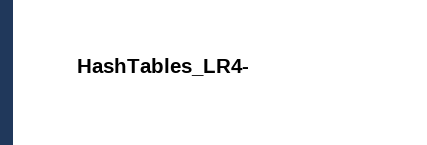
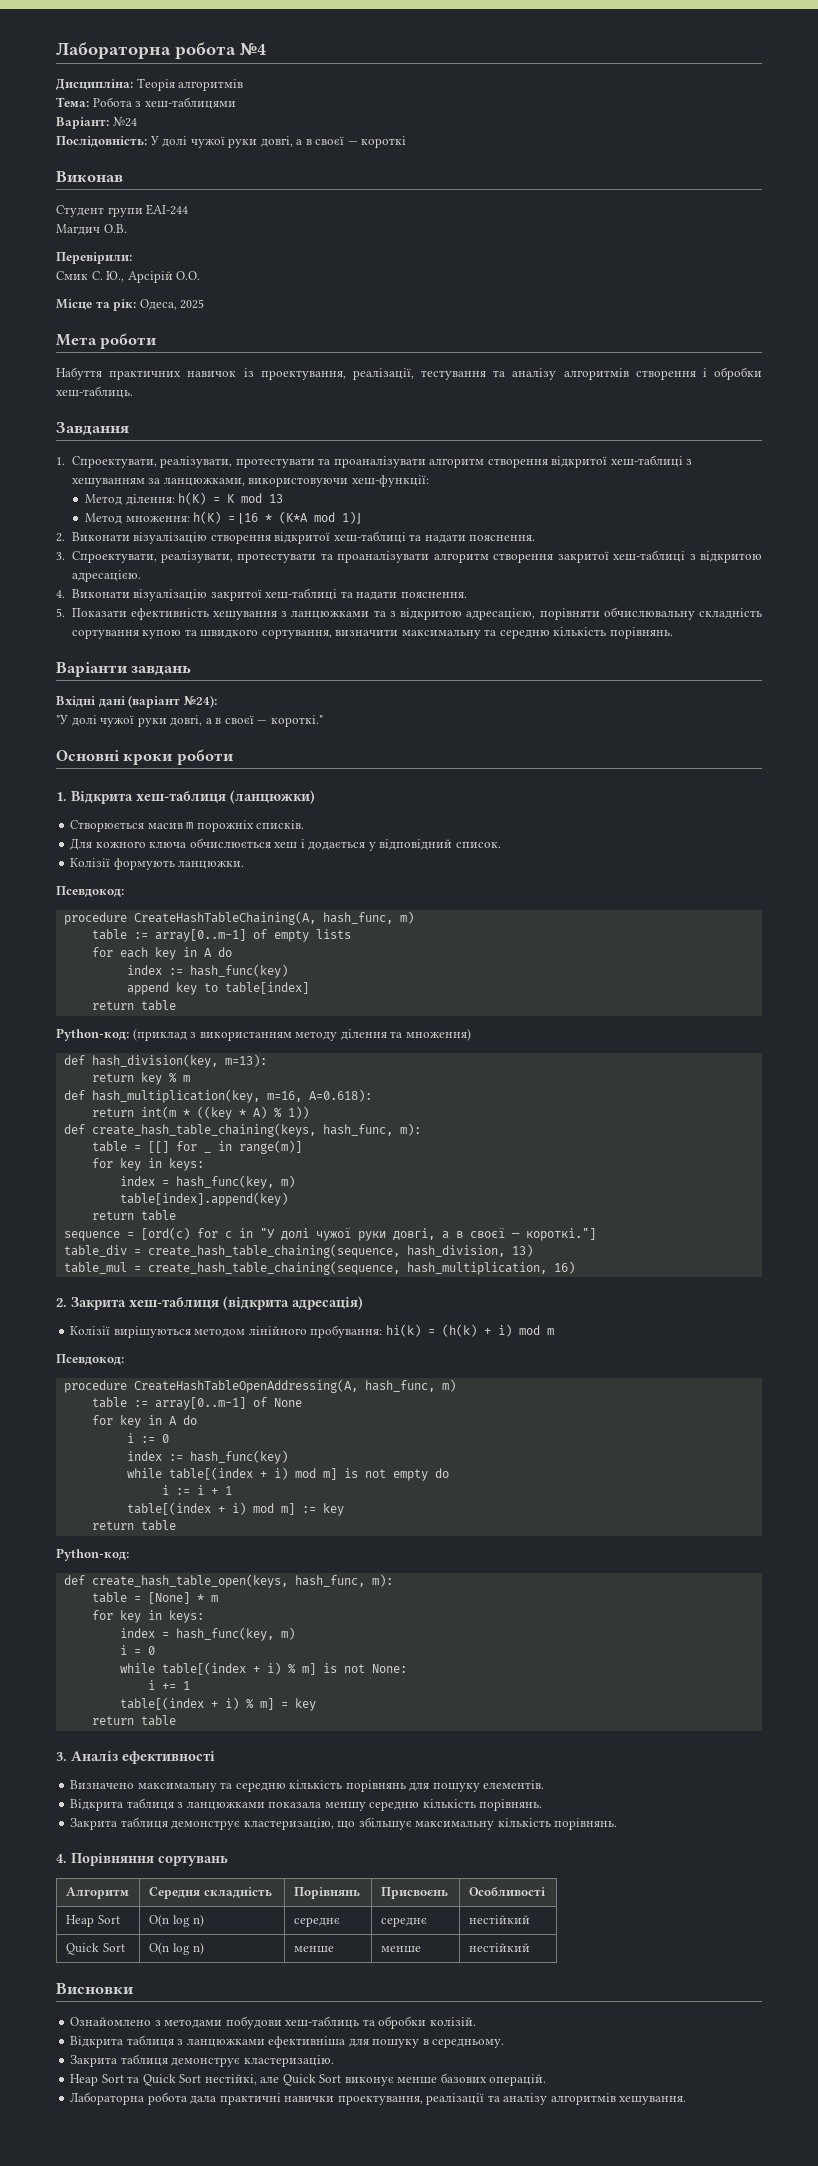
[77,58,249,76] HashTables_LR4- -> [56,42,267,59] [56,78,244,91] [56,97,236,109] [56,117,137,129] [56,136,407,148] [56,171,123,182] [56,204,189,217] [56,224,127,235] [56,252,132,264] [56,271,201,283] [56,299,205,311] [56,333,158,349] [56,367,762,380] [56,386,133,398] [56,422,129,436] [56,455,693,468] [71,475,429,487] [85,492,284,505] [85,511,362,524] [56,531,536,544] [56,550,762,563] [71,570,141,582] [56,588,467,601] [56,607,763,620] [71,627,673,639] [56,662,192,677] [56,695,217,708] [56,715,323,727] [56,749,234,765] [56,790,315,804] [70,820,305,832] [70,838,501,851] [70,858,245,870] [56,886,124,898] [63,911,414,925] [91,929,351,942] [91,947,232,960] [126,964,288,978] [126,982,309,995] [91,1000,176,1011] [56,1028,471,1041] [63,1054,267,1068] [91,1072,190,1085] [63,1089,372,1103] [91,1106,309,1120] [63,1123,421,1137] [91,1141,197,1153] [203,1151,211,1153] [217,1140,302,1154] [91,1158,204,1171] [119,1175,295,1189] [119,1192,288,1206] [91,1210,176,1221] [63,1227,596,1241] [63,1244,533,1258] [63,1261,575,1275] [56,1296,363,1310] [70,1324,554,1338] [56,1354,124,1366] [63,1379,456,1393] [91,1397,302,1410] [91,1415,197,1428] [126,1433,169,1443] [126,1450,288,1464] [126,1467,449,1481] [161,1485,232,1495] [126,1502,344,1516] [91,1520,176,1531] [56,1548,129,1561] [63,1574,393,1588] [91,1592,218,1604] [91,1610,204,1623] [119,1627,295,1641] [119,1645,155,1655] [119,1662,407,1675] [147,1680,190,1690] [119,1697,316,1711] [91,1715,176,1726] [56,1751,215,1764] [70,1780,545,1792] [70,1798,543,1811] [70,1817,618,1830] [56,1853,228,1866] [65,1887,129,1899] [148,1887,272,1899] [293,1887,360,1899] [380,1887,448,1899] [468,1887,546,1896] [65,1915,120,1927] [148,1914,205,1927] [293,1917,340,1927] [380,1917,427,1927] [468,1915,530,1924] [65,1943,125,1955] [148,1942,205,1955] [293,1946,334,1953] [380,1946,421,1953] [468,1943,530,1952] [56,1983,134,1994] [70,2016,476,2029] [70,2035,505,2048] [70,2054,334,2067] [70,2073,547,2086] [70,2092,687,2105] Лабораторна робота №4 // Дисципліна: Теорія алгоритмів // Тема: Робота з хеш-таблицями // Варіант: №24 // Послідовність: У долі чужої руки довгі, а в своєї — короткі // Виконав // Студент групи ЕАІ-244 // Магдич О.В. // Перевірили: // Смик С. Ю., Арсірій О.О. // Місце та рік: Одеса, 2025 // Мета роботи // Набуття практичних навичок із проектування, реалізації, тестування та аналізу алгоритмів створення і обробки хеш-таблиць. // Завдання // 1. Спроектувати, реалізувати, протестувати та проаналізувати алгоритм створення відкритої хеш-таблиці з хешуванням за ланцюжками, використовуючи хеш-функції: // Метод ділення: h(K) = K mod 13 // Метод множення: h(K) = ⌊16 * (K*A mod 1)⌋ // 2. Виконати візуалізацію створення відкритої хеш-таблиці та надати пояснення. // 3. Спроектувати, реалізувати, протестувати та проаналізувати алгоритм створення закритої хеш-таблиці з відкритою адресацією. // 4. Виконати візуалізацію закритої хеш-таблиці та надати пояснення. // 5. Показати ефективність хешування з ланцюжками та з відкритою адресацією, порівняти обчислювальну складність сортування купою та швидкого сортування, визначити максимальну та середню кількість порівнянь. // Варіанти завдань // Вхідні дані (варіант №24): // "У долі чужої руки довгі, а в своєї — короткі." // Основні кроки роботи // 1. Відкрита хеш-таблиця (ланцюжки) // Створюється масив m порожніх списків. // Для кожного ключа обчислюється хеш і додається у відповідний список. // Колізії формують ланцюжки. // Псевдокод: // procedure CreateHashTableChaining(A, hash_func, m) // table := array[0..m-1] of empty lists // for each key in A do // index := hash_func(key) // append key to table[index] // return table // Python-код: (приклад з використанням методу ділення та множення) // def hash_division(key, m=13): // return key % m // def hash_multiplication(key, m=16, A=0.618): // return int(m * ((key * A) % 1)) // def create_hash_table_chaining(keys, hash_func, m): // table = [[] for _ in range(m)] // for key in keys: // index = hash_func(key, m) // table[index].append(key) // return table // sequence = [ord(c) for c in "У долі чужої руки довгі, а в своєї — короткі."] // table_div = create_hash_table_chaining(sequence, hash_division, 13) // table_mul = create_hash_table_chaining(sequence, hash_multiplication, 16) // 2. Закрита хеш-таблиця (відкрита адресація) // Колізії вирішуються методом лінійного пробування: hi(k) = (h(k) + i) mod m // Псевдокод: // procedure CreateHashTableOpenAddressing(A, hash_func, m) // table := array[0..m-1] of None // for key in A do // i := 0 // index := hash_func(key) // while table[(index + i) mod m] is not empty do // i := i + 1 // table[(index + i) mod m] := key // return table // Python-код: // def create_hash_table_open(keys, hash_func, m): // table = [None] * m // for key in keys: // index = hash_func(key, m) // i = 0 // while table[(index + i) % m] is not None: // i += 1 // table[(index + i) % m] = key // return table // 3. Аналіз ефективності // Визначено максимальну та середню кількість порівнянь для пошуку елементів. // Відкрита таблиця з ланцюжками показала меншу середню кількість порівнянь. // Закрита таблиця демонструє кластеризацію, що збільшує максимальну кількість порівнянь. // 4. Порівняння сортувань // Алгоритм | Середня складність | Порівнянь | Присвоєнь | Особливості // Heap Sort | O(n log n) | середнє | середнє | нестійкий // Quick Sort | O(n log n) | менше | менше | нестійкий // Висновки // Ознайомлено з методами побудови хеш-таблиць та обробки колізій. // Відкрита таблиця з ланцюжками ефективніша для пошуку в середньому. // Закрита таблиця демонструє кластеризацію. // Heap Sort та Quick Sort нестійкі, але Quick Sort виконує менше базових операцій. // Лабораторна робота дала практичні навички проектування, реалізації та аналізу алгоритмів хешування.

